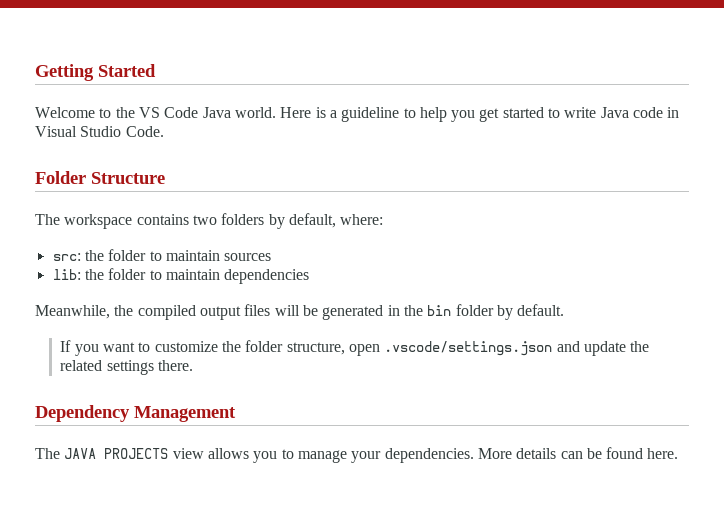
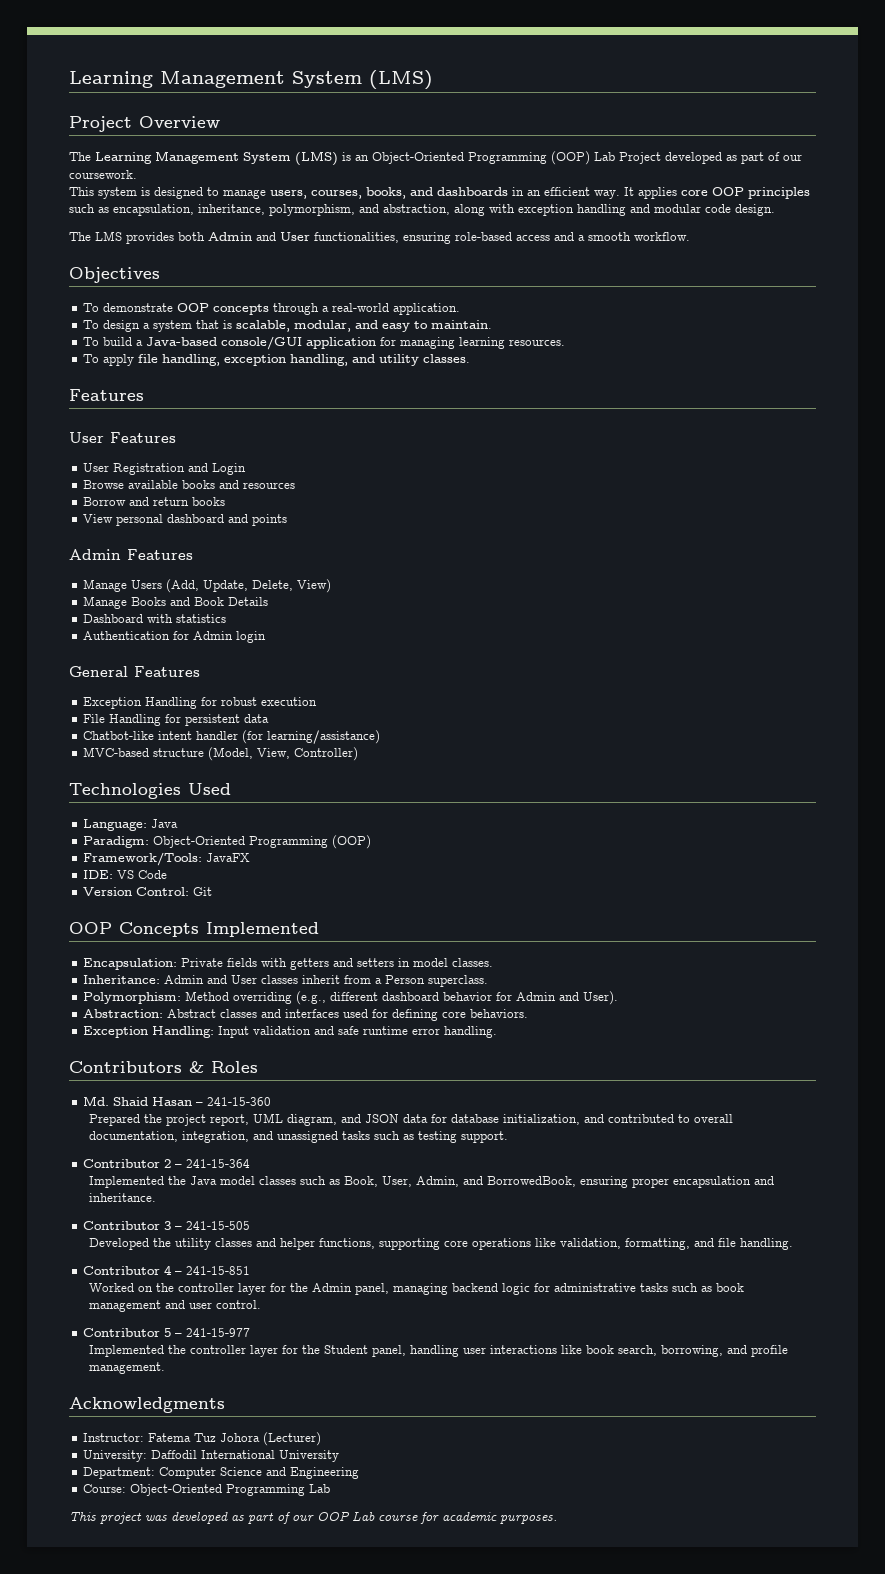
[35,64,156,81] [35,107,680,122] [35,126,164,137] [35,171,165,184] [35,213,384,229] [52,249,272,261] [52,268,310,284] [35,304,565,320] [60,340,650,356] [60,360,194,375] [35,405,236,422] [35,447,679,463] Getting Started // Welcome to the VS Code Java world. Here is a guideline to help you get started to write Java code in Visual Studio Code. // Folder Structure // The workspace contains two folders by default, where: // src: the folder to maintain sources // lib: the folder to maintain dependencies // Meanwhile, the compiled output files will be generated in the bin folder by default. // If you want to customize the folder structure, open .vscode/settings.json and update the related settings there. // Dependency Management // The JAVA PROJECTS view allows you to manage your dependencies. More details can be found here. -> [69,70,433,90] [69,116,220,132] [69,151,802,166] [69,170,137,179] [69,187,810,199] [69,204,775,216] [69,231,690,244] [69,267,160,283] [83,303,461,315] [83,320,493,332] [83,336,566,350] [83,354,471,366] [69,389,144,401] [69,432,176,443] [83,463,247,475] [83,480,296,489] [83,497,226,506] [83,514,288,526] [69,549,193,560] [83,579,332,593] [83,596,269,609] [83,614,227,623] [83,631,267,643] [69,666,200,677] [83,697,318,709] [83,714,270,726] [83,730,381,744] [83,747,359,761] [69,783,231,799] [83,819,179,831] [83,835,372,849] [83,852,251,866] [83,870,168,879] [83,887,213,896] [69,922,319,937] [83,958,494,970] [83,975,489,987] [83,991,619,1005] [83,1009,529,1021] [83,1026,498,1038] [69,1061,258,1073] [83,1096,272,1106] [88,1113,733,1126] [88,1131,508,1143] [83,1159,251,1168] [88,1176,774,1188] [88,1193,156,1202] [83,1221,251,1230] [88,1238,793,1250] [83,1265,251,1275] [88,1283,744,1295] [88,1300,261,1312] [83,1328,251,1337] [88,1345,788,1357] [88,1362,165,1374] [69,1397,225,1413] [83,1432,322,1446] [83,1450,340,1462] [83,1467,360,1479] [83,1484,331,1496] [69,1511,557,1524] Learning Management System (LMS) // Project Overview // The Learning Management System (LMS) is an Object-Oriented Programming (OOP) Lab Project developed as part of our coursework. // This system is designed to manage users, courses, books, and dashboards in an efficient way. It applies core OOP principles such as encapsulation, inheritance, polymorphism, and abstraction, along with exception handling and modular code design. // The LMS provides both Admin and User functionalities, ensuring role-based access and a smooth workflow. // Objectives // To demonstrate OOP concepts through a real-world application. // To design a system that is scalable, modular, and easy to maintain. // To build a Java-based console/GUI application for managing learning resources. // To apply file handling, exception handling, and utility classes. // Features // User Features // User Registration and Login // Browse available books and resources // Borrow and return books // View personal dashboard and points // Admin Features // Manage Users (Add, Update, Delete, View) // Manage Books and Book Details // Dashboard with statistics // Authentication for Admin login // General Features // Exception Handling for robust execution // File Handling for persistent data // Chatbot-like intent handler (for learning/assistance) // MVC-based structure (Model, View, Controller) // Technologies Used // Language: Java // Paradigm: Object-Oriented Programming (OOP) // Framework/Tools: JavaFX // IDE: VS Code // Version Control: Git // OOP Concepts Implemented // Encapsulation: Private fields with getters and setters in model classes. // Inheritance: Admin and User classes inherit from a Person superclass. // Polymorphism: Method overriding (e.g., different dashboard behavior for Admin and User). // Abstraction: Abstract classes and interfaces used for defining core behaviors. // Exception Handling: Input validation and safe runtime error handling. // Contributors & Roles // Md. Shaid Hasan – 241-15-360 // Prepared the project report, UML diagram, and JSON data for database initialization, and contributed to overall documentation, integration, and unassigned tasks such as testing support. // Contributor 2 – 241-15-364 // Implemented the Java model classes such as Book, User, Admin, and BorrowedBook, ensuring proper encapsulation and inheritance. // Contributor 3 – 241-15-505 // Developed the utility classes and helper functions, supporting core operations like validation, formatting, and file handling. // Contributor 4 – 241-15-851 // Worked on the controller layer for the Admin panel, managing backend logic for administrative tasks such as book management and user control. // Contributor 5 – 241-15-977 // Implemented the controller layer for the Student panel, handling user interactions like book search, borrowing, and profile management. // Acknowledgments // Instructor: Fatema Tuz Johora (Lecturer) // University: Daffodil International University // Department: Computer Science and Engineering // Course: Object-Oriented Programming Lab // This project was developed as part of our OOP Lab course for academic purposes.

